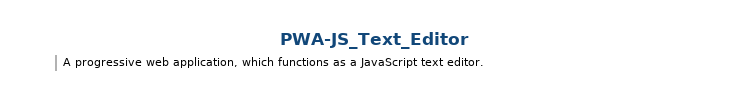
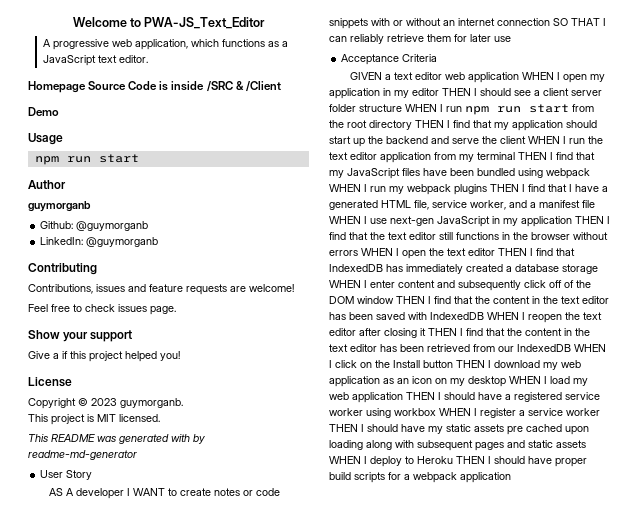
(280, 40) none -> [72,17,141,27] Welcome to
(484, 61) none -> [28,81,281,93] [28,107,59,116] [28,133,63,145] [34,154,139,165] [28,180,66,189] [28,201,91,212] [40,221,149,231] [40,237,159,247] [28,263,97,275] [28,284,294,295] [28,304,176,315] [28,330,133,342] [28,351,180,362] [28,377,72,387] [28,398,183,409] [28,414,160,425] [28,434,205,444] [28,450,137,460] [40,470,93,480] [49,488,281,499] [329,18,606,29] [329,34,511,44] [341,54,438,65] [350,72,606,83] [329,88,602,99] [329,104,594,115] [329,120,597,131] [329,136,603,147] [329,152,595,163] [329,168,590,179] [329,184,608,195] [329,200,595,210] [329,216,610,227] [329,232,608,240] [329,248,575,259] [329,264,598,274] [329,280,591,291] [329,296,609,304] [329,312,602,323] [329,328,590,338] [329,344,606,352] [329,360,581,370] [329,376,588,387] [329,392,600,403] [329,408,600,418] [329,424,589,435] [329,440,586,451] [329,456,587,467] [329,472,511,483] // Homepage Source Code is inside /SRC & /Client // Demo // Usage // npm run start // Author // guymorganb // Github: @guymorganb // LinkedIn: @guymorganb // Contributing // Contributions, issues and feature requests are welcome! // Feel free to check issues page. // Show your support // Give a if this project helped you! // License // Copyright © 2023 guymorganb. // This project is MIT licensed. // This README was generated with by readme-md-generator // User Story // AS A developer I WANT to create notes or code snippets with or without an internet connection SO THAT I can reliably retrieve them for later use // Acceptance Criteria // GIVEN a text editor web application WHEN I open my application in my editor THEN I should see a client server folder structure WHEN I run npm run start from the root directory THEN I find that my application should start up the backend and serve the client WHEN I run the text editor application from my terminal THEN I find that my JavaScript files have been bundled using webpack WHEN I run my webpack plugins THEN I find that I have a generated HTML file, service worker, and a manifest file WHEN I use next-gen JavaScript in my application THEN I find that the text editor still functions in the browser without errors WHEN I open the text editor THEN I find that IndexedDB has immediately created a database storage WHEN I enter content and subsequently click off of the DOM window THEN I find that the content in the text editor has been saved with IndexedDB WHEN I reopen the text editor after closing it THEN I find that the content in the text editor has been retrieved from our IndexedDB WHEN I click on the Install button THEN I download my web application as an icon on my desktop WHEN I load my web application THEN I should have a registered service worker using workbox WHEN I register a service worker THEN I should have my static assets pre cached upon loading along with subsequent pages and static assets WHEN I deploy to Heroku THEN I should have proper build scripts for a webpack application

